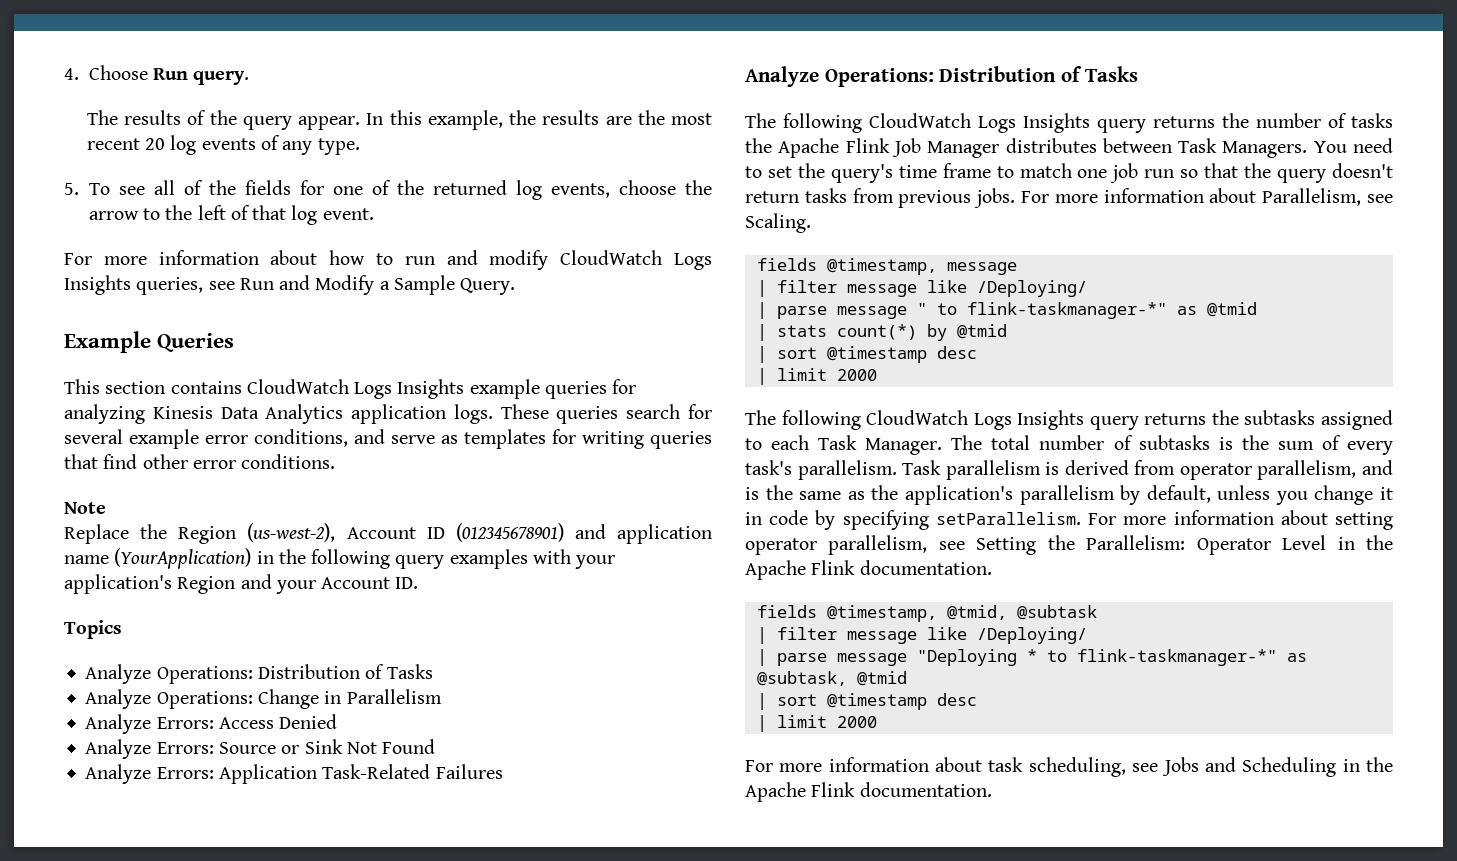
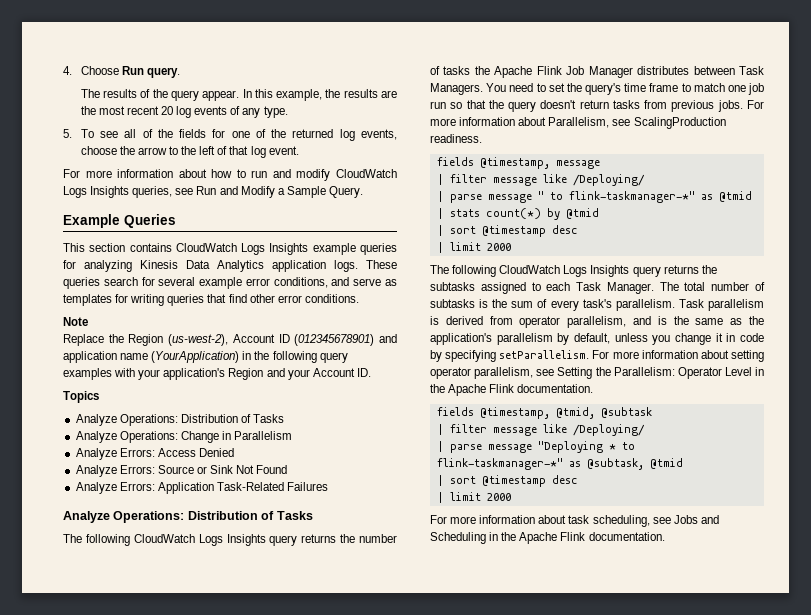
[745,213,811,233] Scaling. -> [633,117,726,129] [430,134,482,143] ScalingProduction readiness.

